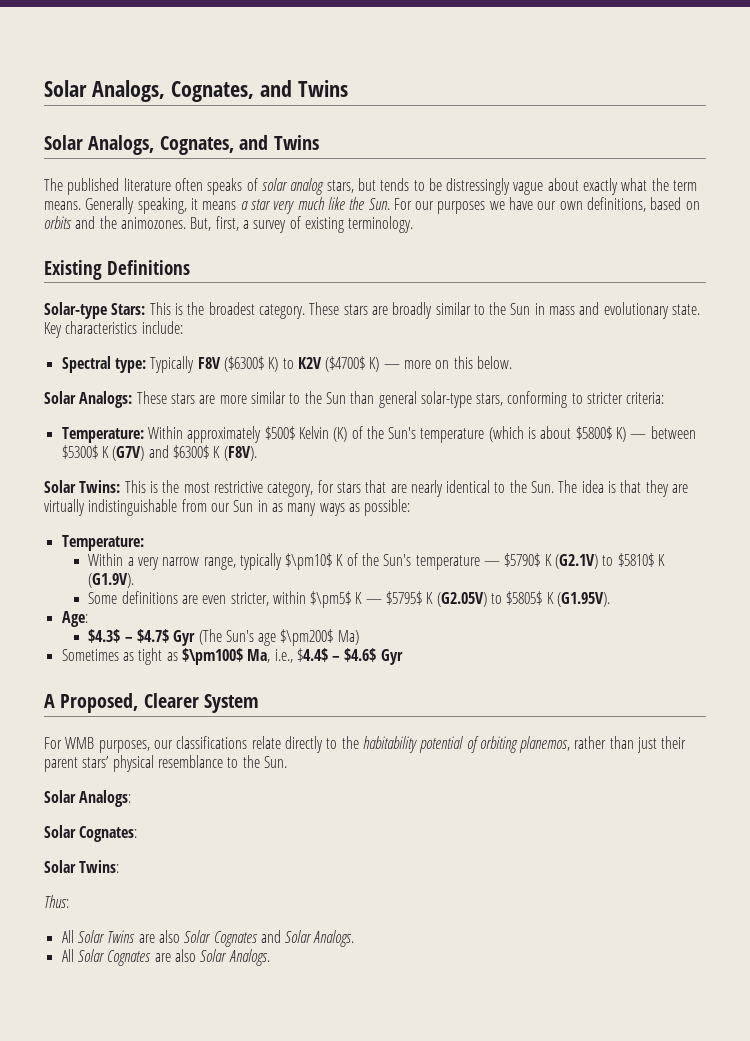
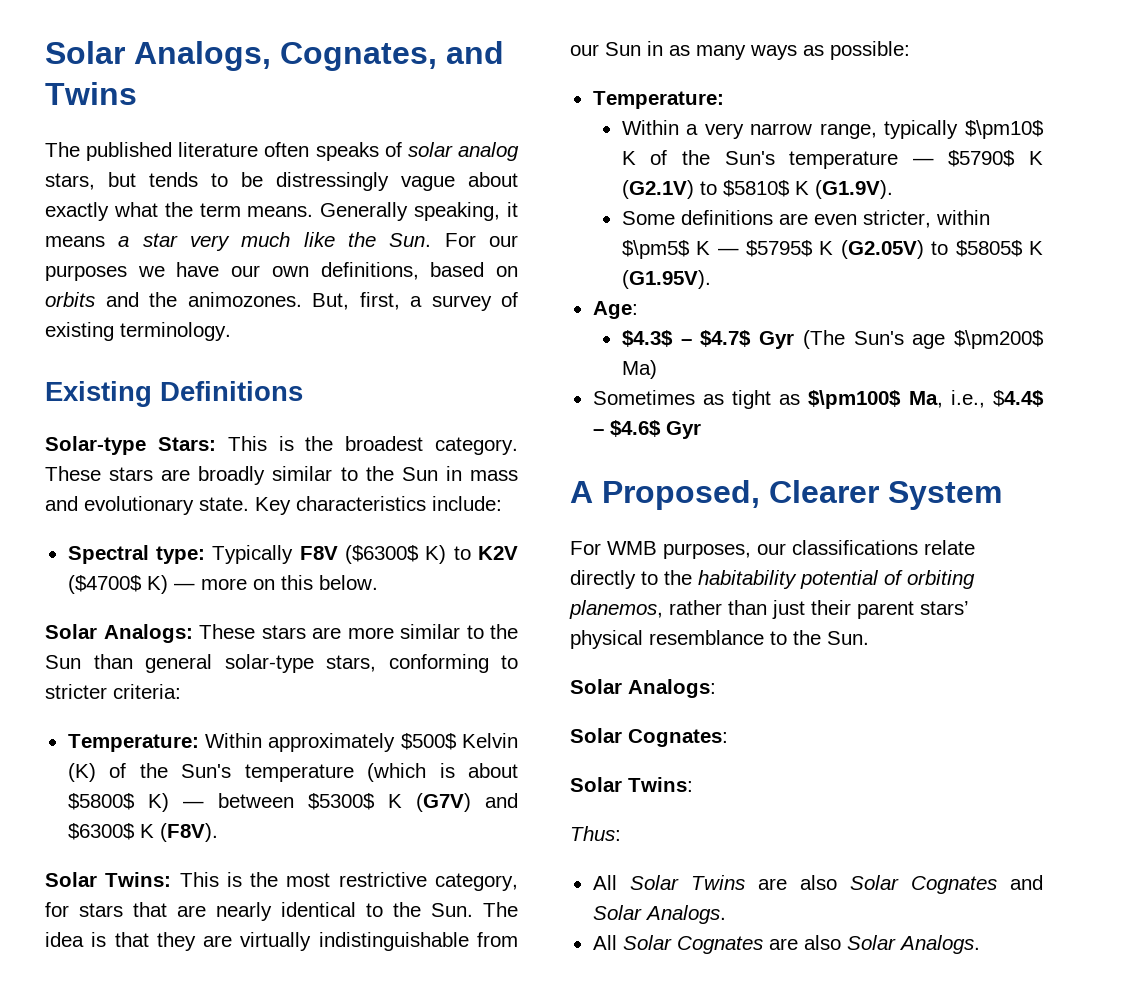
[44,80,348,102] [44,135,319,155] Solar Analogs, Cognates, and Twins // Solar Analogs, Cognates, and Twins -> [45,41,504,71] [45,82,137,105] Solar Analogs, Cognates, and Twins

